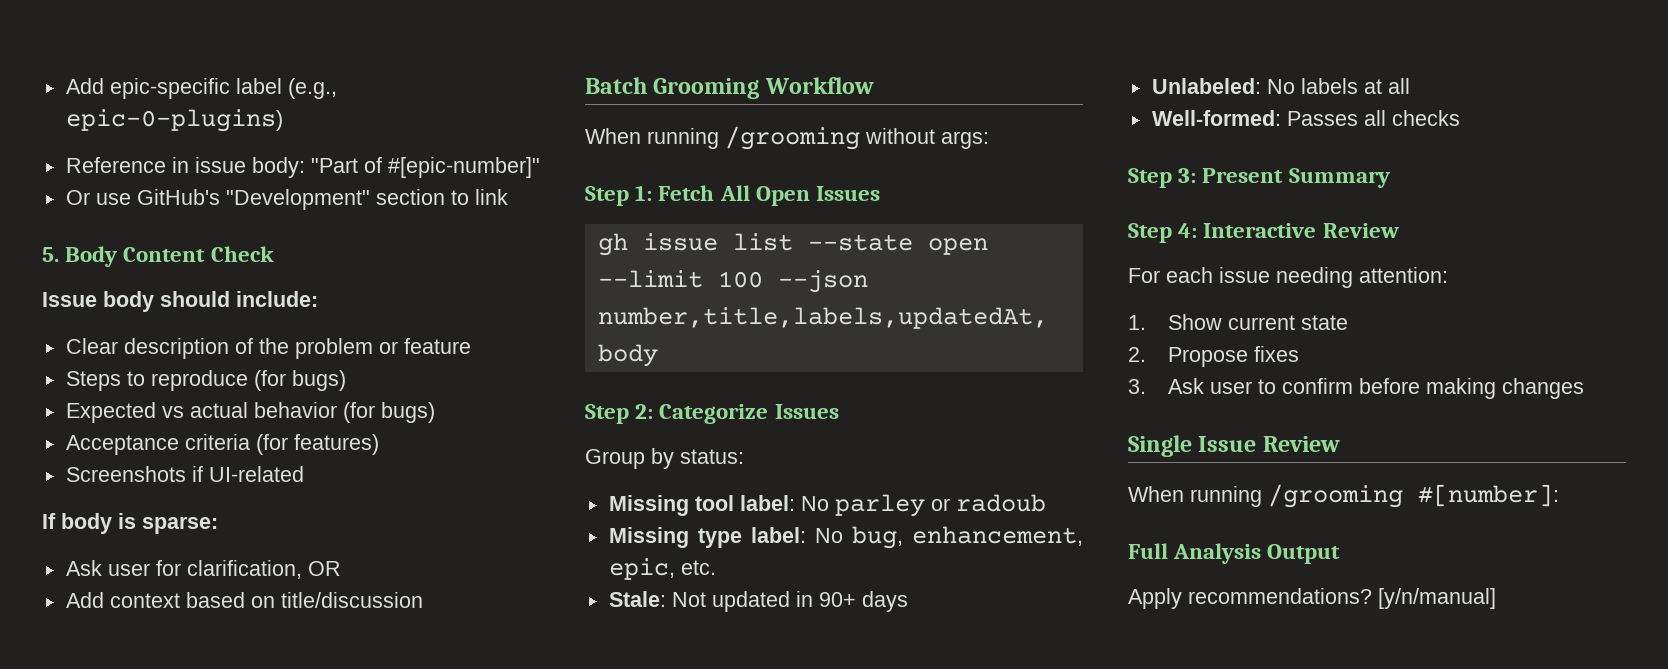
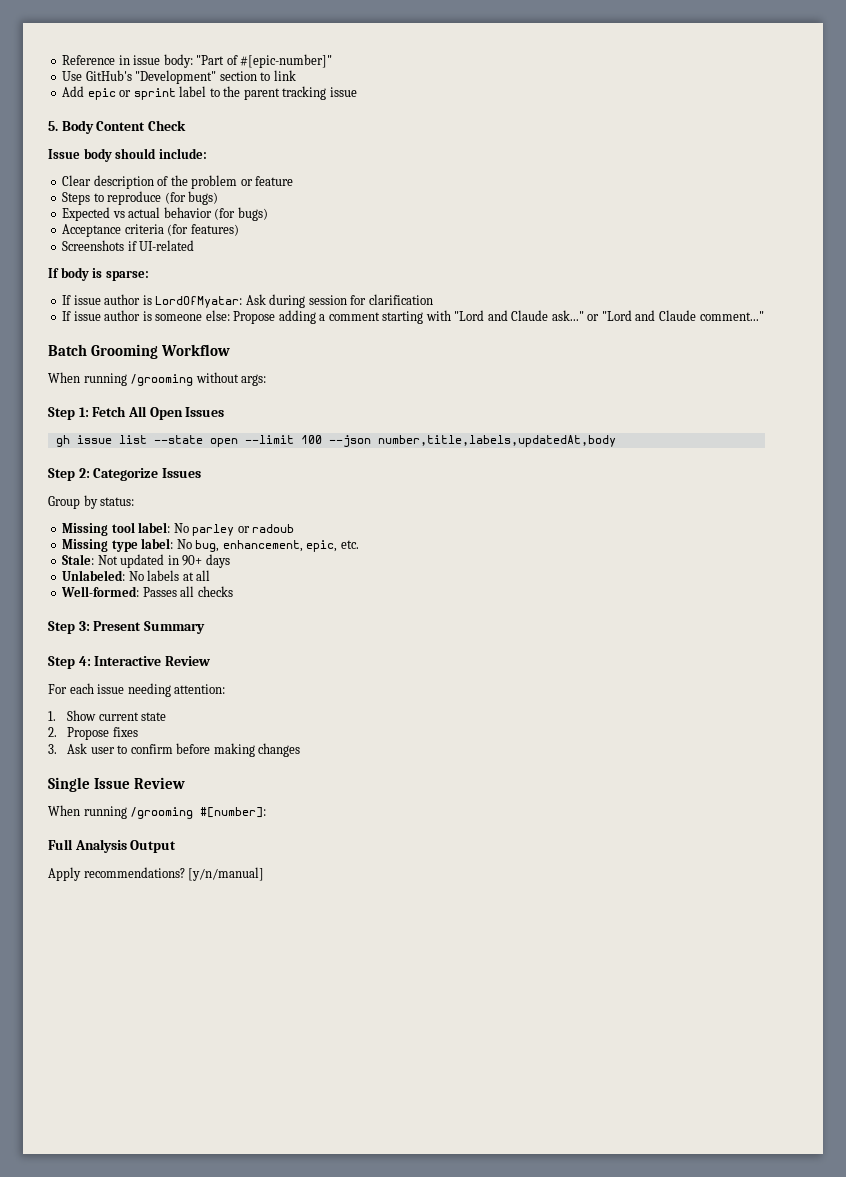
[65,78,337,99] [65,109,283,132] Add epic-specific label (e.g., epic-0-plugins) // -> (62, 60) none
[65,190,131,205] Or use -> [62,71,83,81] Use
(508, 197) none -> [62,86,357,100] // Add epic or sprint label to the parent tracking issue
[65,560,341,579] [65,592,423,608] Ask user for clarification, OR // Add context based on title/discussion -> [62,294,433,308] [62,310,764,324] If issue author is LordOfMyatar: Ask during session for clarification // If issue author is someone else: Propose adding a comment starting with "Lord and Claude ask..." or "Lord and Claude comment..."

